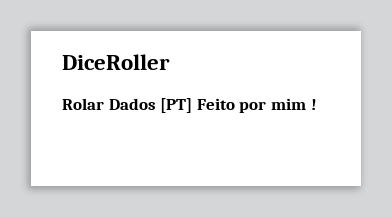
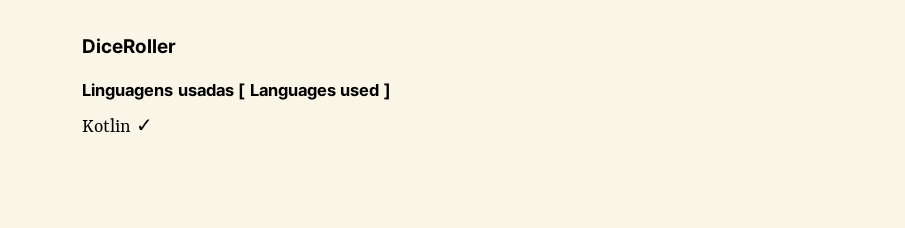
[62,98,317,113] Rolar Dados [PT] Feito por mim ! -> [82,83,391,100] [82,118,154,132] Linguagens usadas [ Languages used ] // Kotlin ✓

